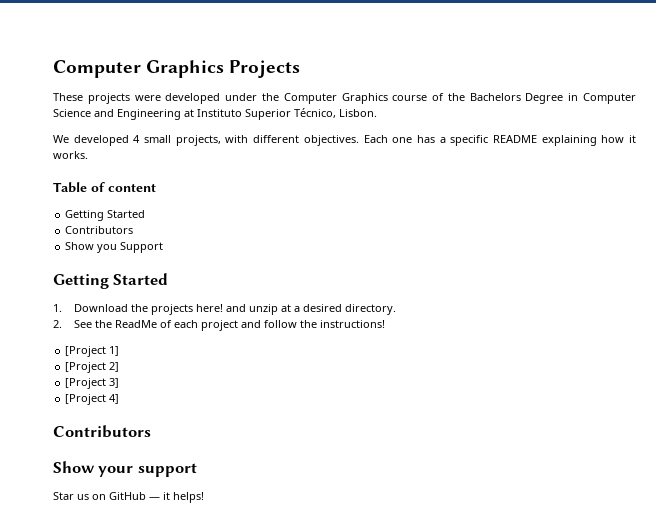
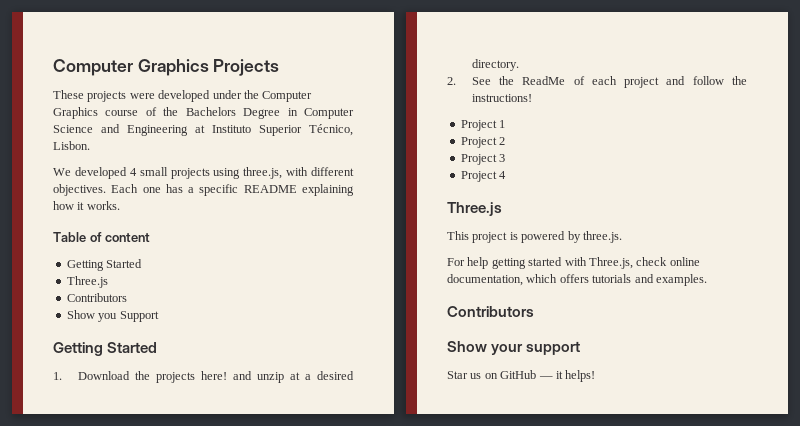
[175,135,221,146] projects, -> [170,167,283,179] projects using three.js,
(146, 214) none -> [66,276,108,288] // Three.js
[65,346,120,357] [65,362,120,373] [65,378,120,389] [65,394,120,405] [Project 1] // [Project 2] // [Project 3] // [Project 4] -> [460,120,506,131] [460,137,506,148] [460,154,506,165] [460,171,507,182] [447,202,502,216] [447,231,622,243] [447,257,700,269] [447,274,707,286] Project 1 // Project 2 // Project 3 // Project 4 // Three.js // This project is powered by three.js. // For help getting started with Three.js, check online documentation, which offers tutorials and examples.

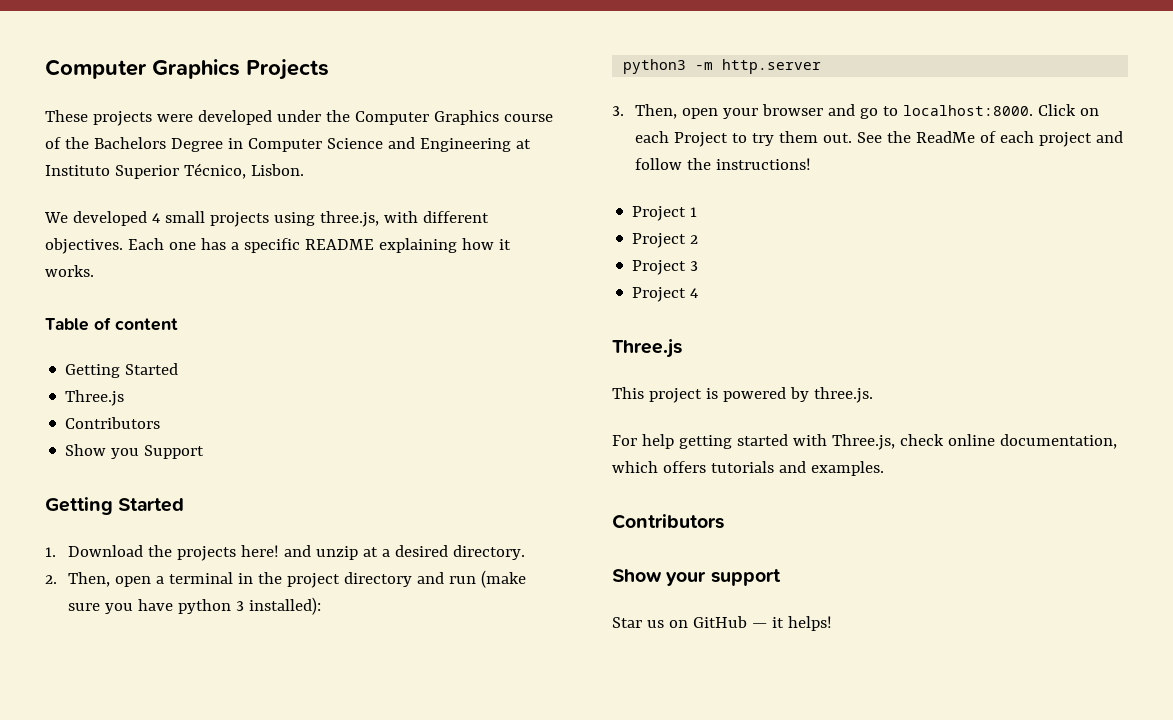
(456, 81) none -> [67,570,526,588] [67,597,321,615] [623,59,822,74] [612,104,1099,119] [634,131,852,147] Then, open a terminal in the project directory and run (make sure you have python 3 installed): // python3 -m http.server // 3. Then, open your browser and go to localhost:8000. Click on each Project to try them out.

